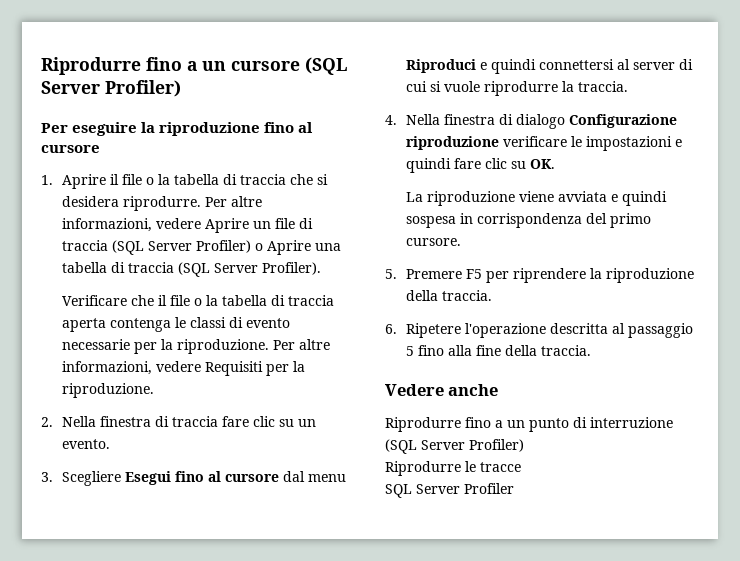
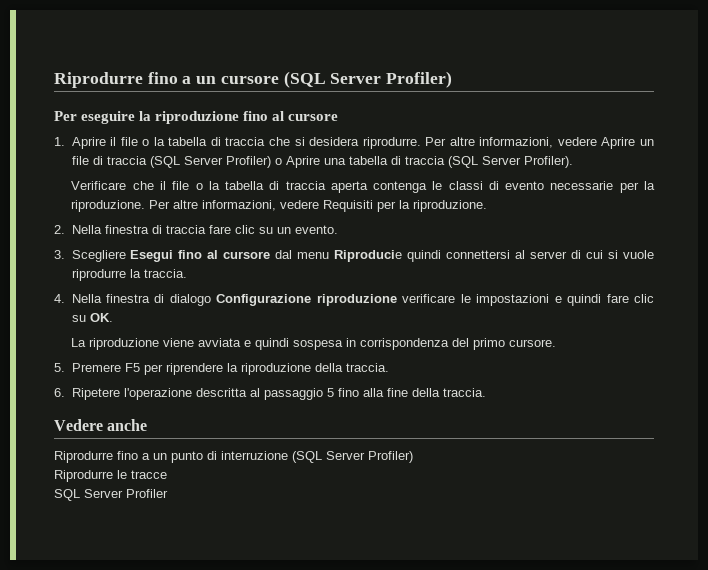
[405,59,487,73] Riproduci e -> [334,250,403,262] Riproducie

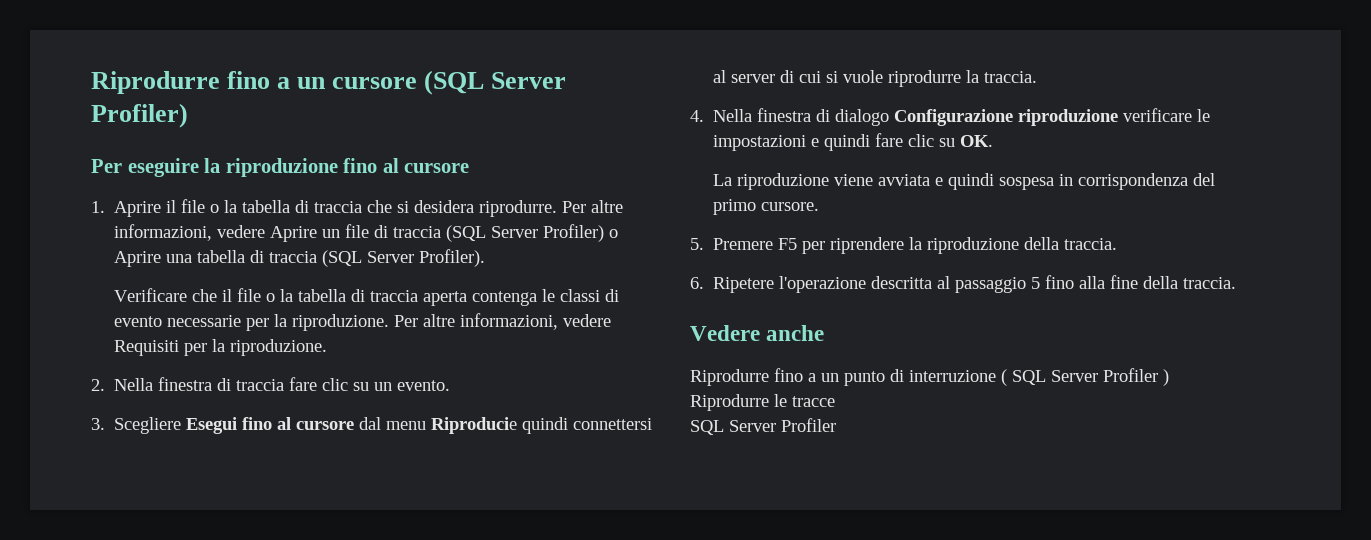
[292,451,413,463] (SQL Server Profiler) -> [1001,368,1169,386] ( SQL Server Profiler )

